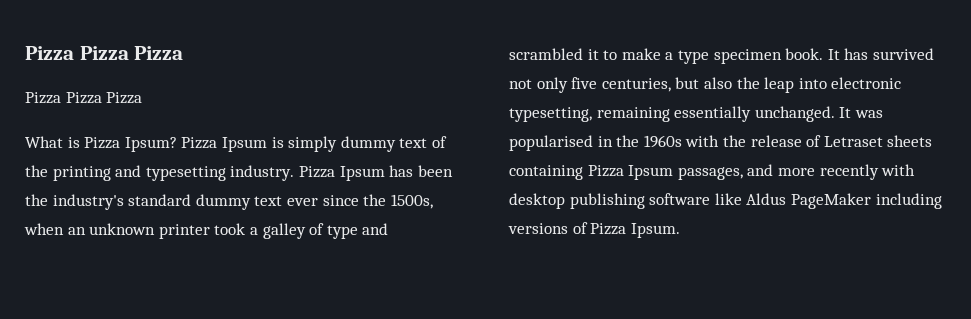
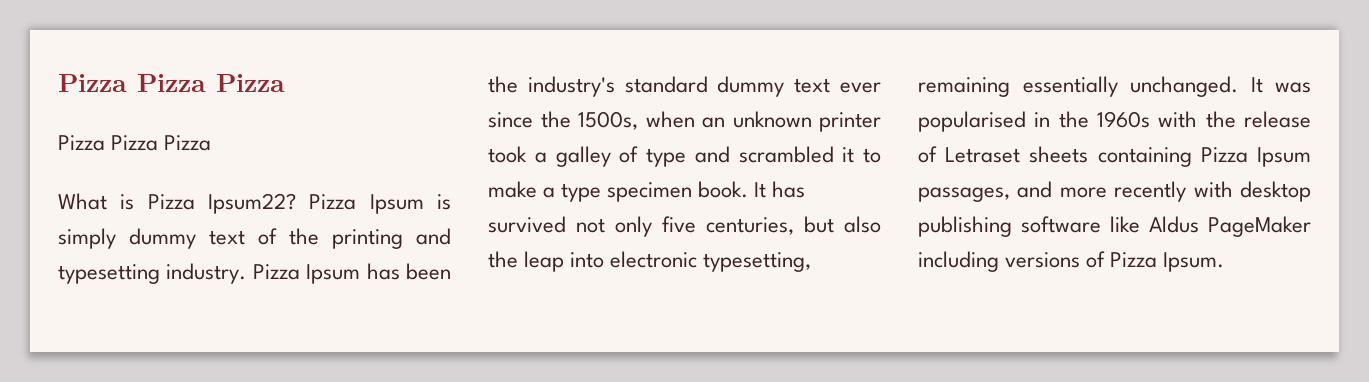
[124,137,177,152] Ipsum? -> [208,193,296,214] Ipsum22?

